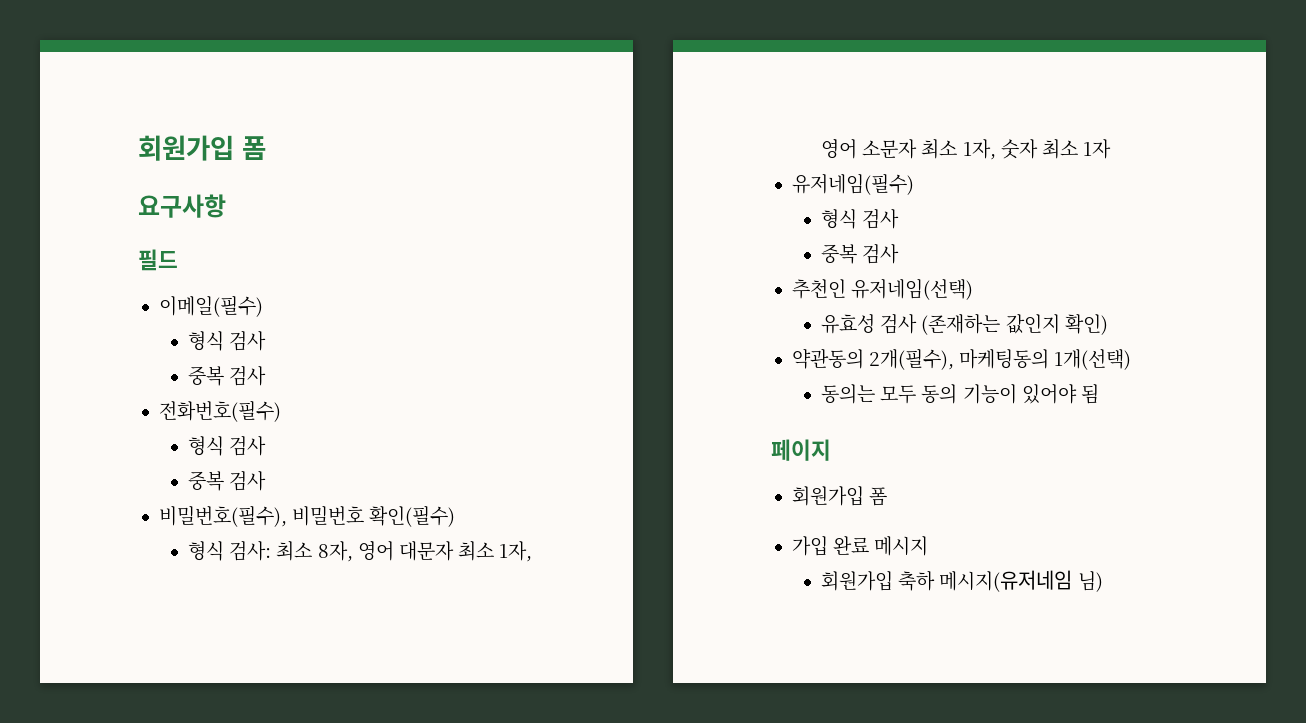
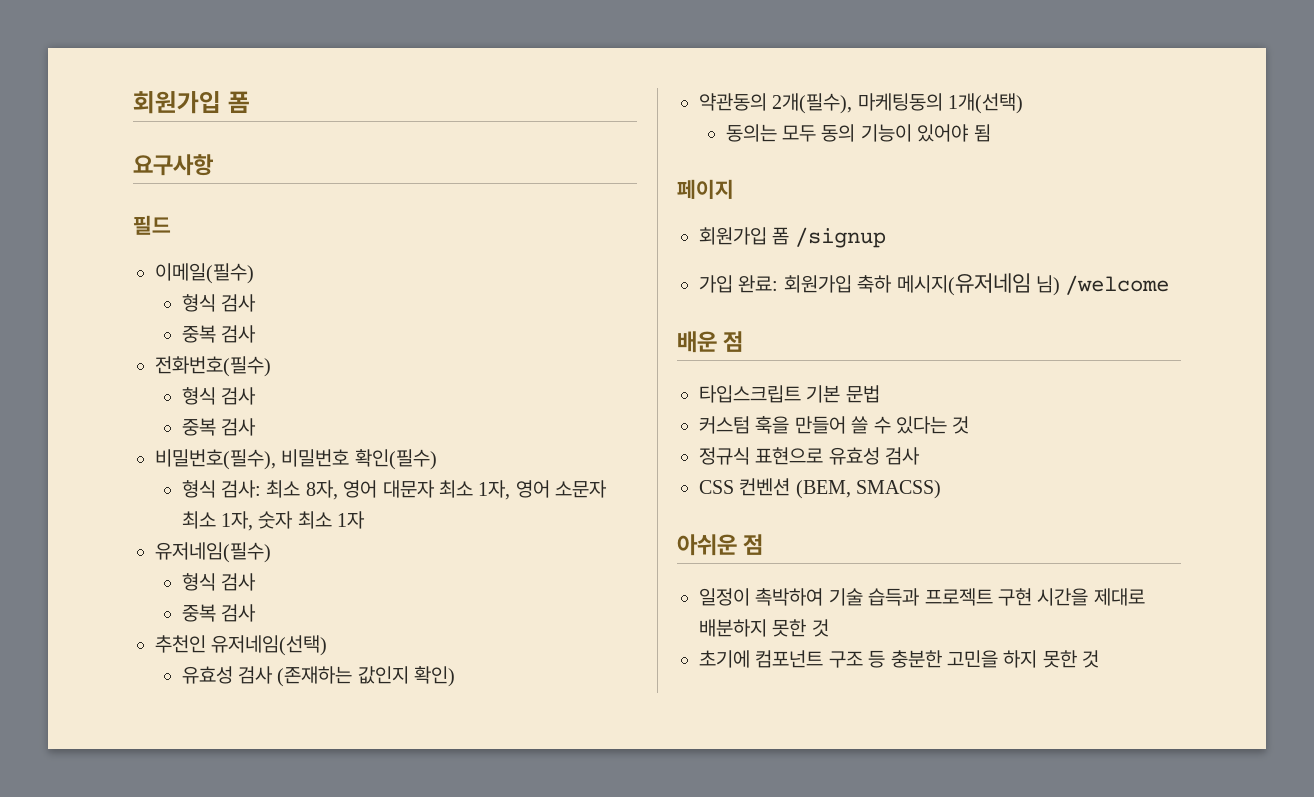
(888, 496) none -> [794,227,886,248] /signup
[833,536,929,556] 완료 메시지 // -> [738,275,779,293] 완료:
(1103, 581) none -> [1065,275,1170,295] [677,331,744,353] [699,385,880,403] [699,415,970,434] [699,447,921,465] [699,478,942,499] [677,534,764,556] [699,588,1145,606] [699,619,829,637] [699,650,1100,668] /welcome // 배운 점 // 타입스크립트 기본 문법 // 커스텀 훅을 만들어 쓸 수 있다는 것 // 정규식 표현으로 유효성 검사 // CSS 컨벤션 (BEM, SMACSS) // 아쉬운 점 // 일정이 촉박하여 기술 습득과 프로젝트 구현 시간을 제대로 배분하지 못한 것 // 초기에 컴포넌트 구조 등 충분한 고민을 하지 못한 것

